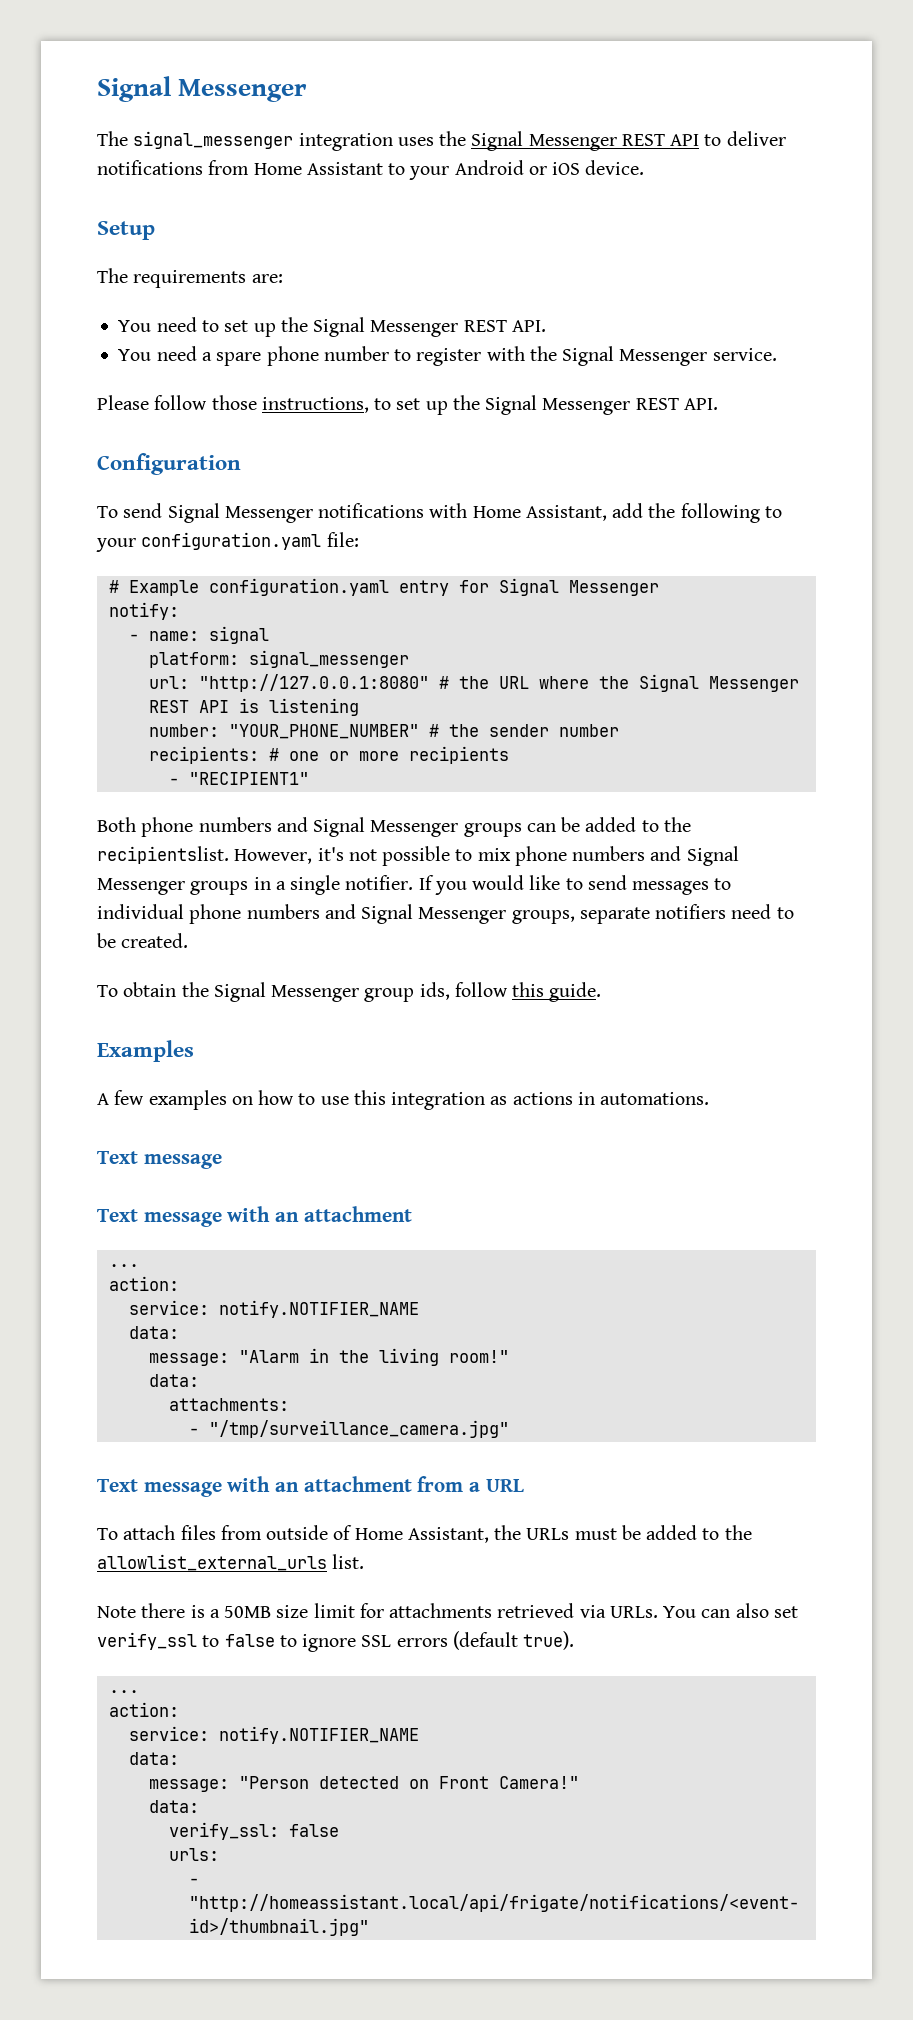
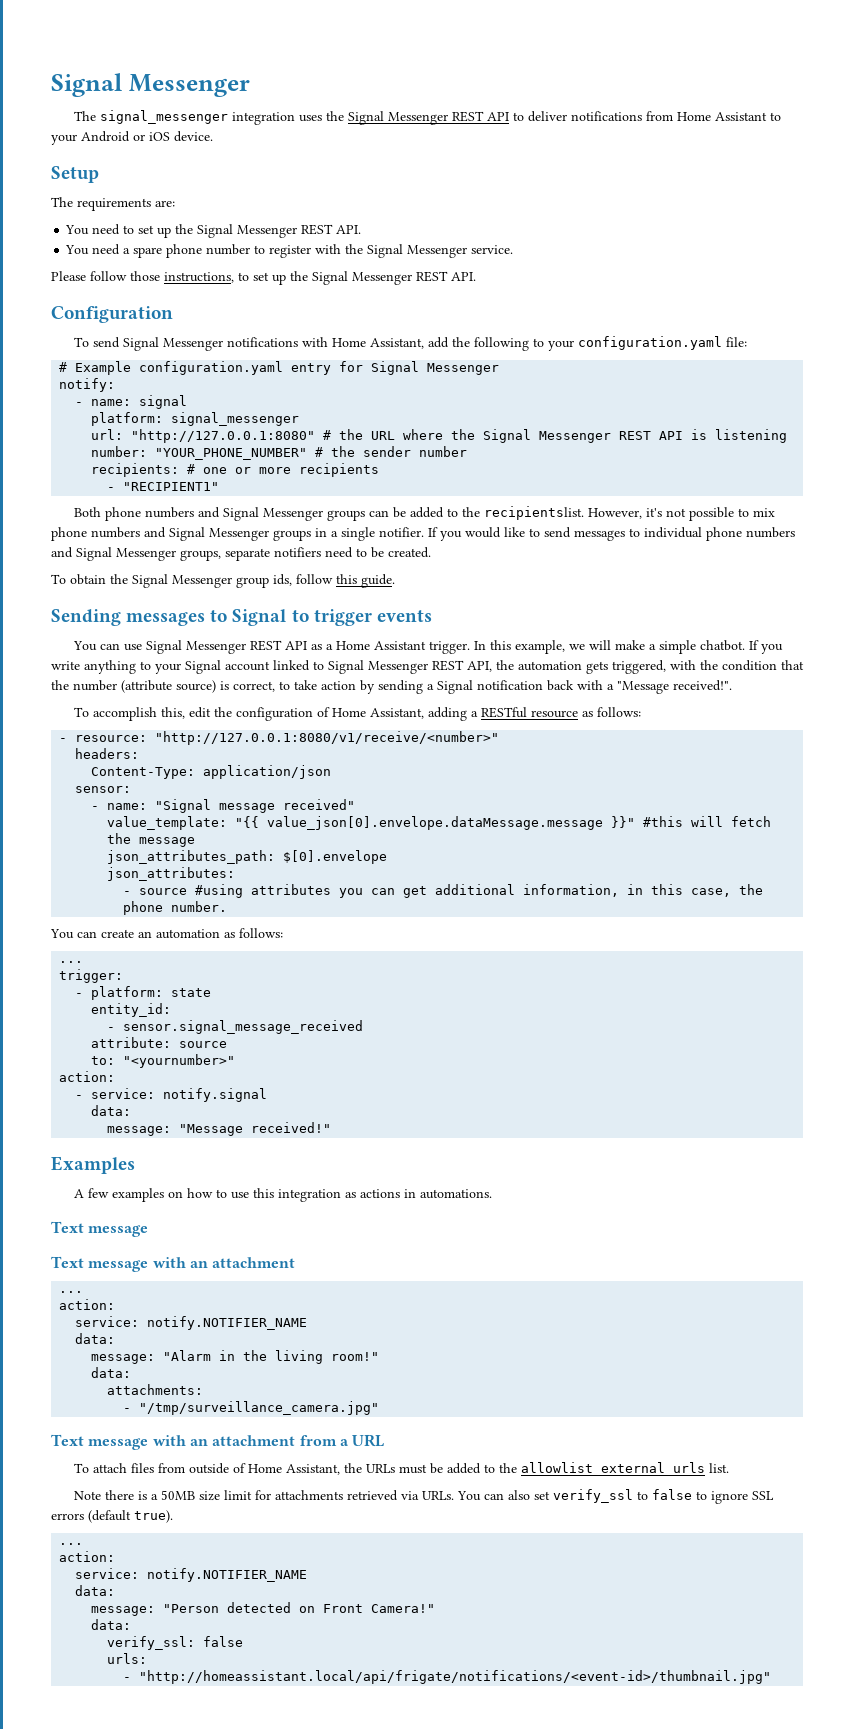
(602, 992) none -> [51,609,432,626] [72,640,783,654] [51,660,804,674] [51,680,732,694] [73,707,641,721] [59,731,500,745] [75,748,140,759] [91,765,332,779] [75,786,132,793] [91,799,356,813] [107,816,772,830] [107,833,196,847] [107,850,388,864] [107,867,236,881] [123,884,764,898] [123,901,228,915] [50,928,283,939] [59,961,84,963] [59,969,124,983] [75,986,212,1000] [91,1003,172,1017] [107,1020,364,1034] [91,1037,228,1048] [91,1054,236,1068] [59,1071,116,1082] [75,1088,268,1102] [91,1105,132,1116] [107,1122,332,1136] // Sending messages to Signal to trigger events // You can use Signal Messenger REST API as a Home Assistant trigger. In this example, we will make a simple chatbot. If you write anything to your Signal account linked to Signal Messenger REST API, the automation gets triggered, with the condition that the number (attribute source) is correct, to take action by sending a Signal notification back with a "Message received!". // To accomplish this, edit the configuration of Home Assistant, adding a RESTful resource as follows: // - resource: "http://127.0.0.1:8080/v1/receive/<number>" // headers: // Content-Type: application/json // sensor: // - name: "Signal message received" // value_template: "{{ value_json[0].envelope.dataMessage.message }}" #this will fetch the message // json_attributes_path: $[0].envelope // json_attributes: // - source #using attributes you can get additional information, in this case, the phone number. // You can create an automation as follows: // ... // trigger: // - platform: state // entity_id: // - sensor.signal_message_received // attribute: source // to: "<yournumber>" // action: // - service: notify.signal // data: // message: "Message received!"

